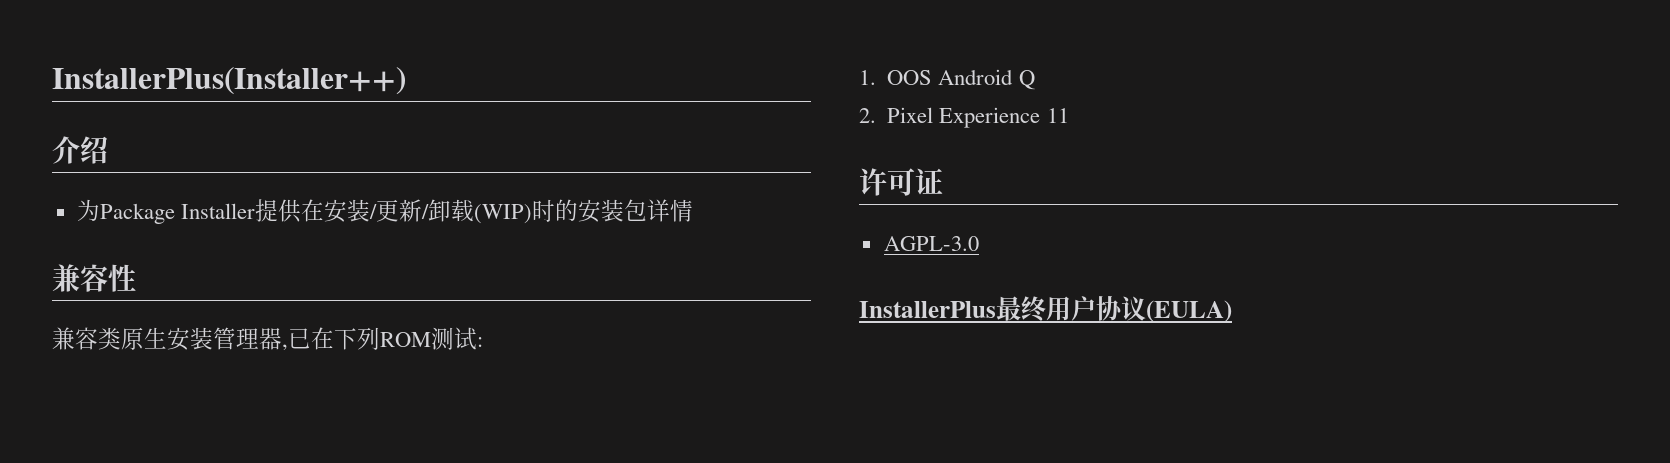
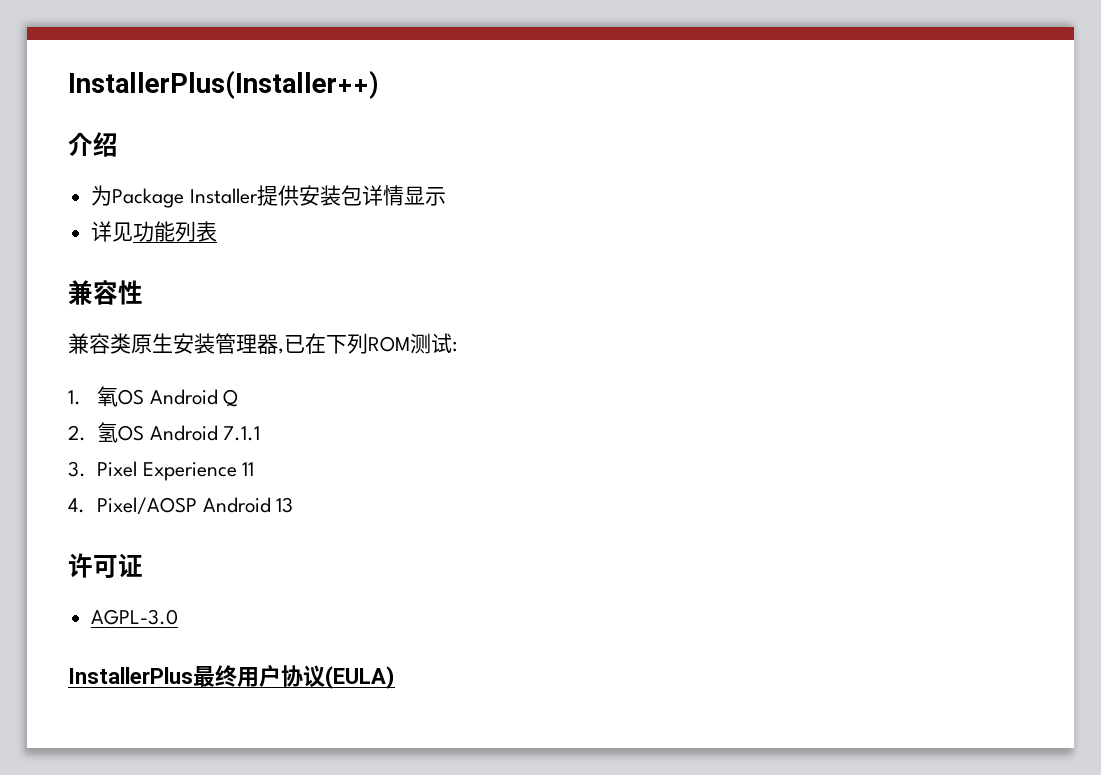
[300,199,578,224] 在安装/更新/卸载(WIP)时的 -> (299, 195) none
(693, 210) none -> [403,186,446,206] [91,221,218,242] 显示 // 详见功能列表
[887,70,933,85] OOS -> [97,386,145,407] 氧OS
(876, 115) none -> [97,422,261,443] [68,461,86,477] 氢OS Android 7.1.1 // 3.
(1069, 115) none -> [68,497,294,515] // 4. Pixel/AOSP Android 13

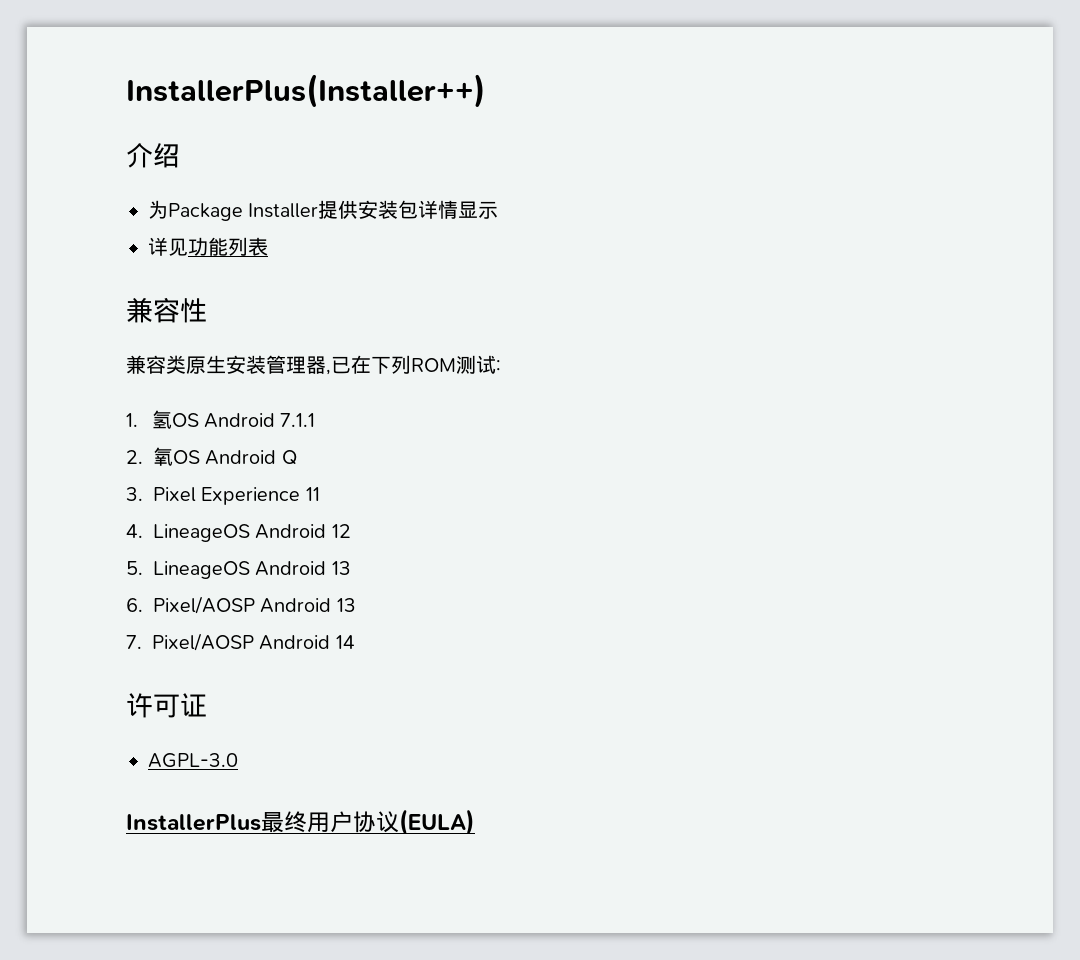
(81, 397) none -> [151,410,316,429] [126,450,143,464] 氢OS Android 7.1.1 // 2.
[68,422,261,443] // 2.氢OS Android 7.1.1 -> (297, 457) none
(85, 505) none -> [153,524,351,542] [126,561,351,579] [126,598,143,612] LineageOS Android 12 // 5. LineageOS Android 13 // 6.
(294, 505) none -> [126,633,355,651] // 7. Pixel/AOSP Android 14

